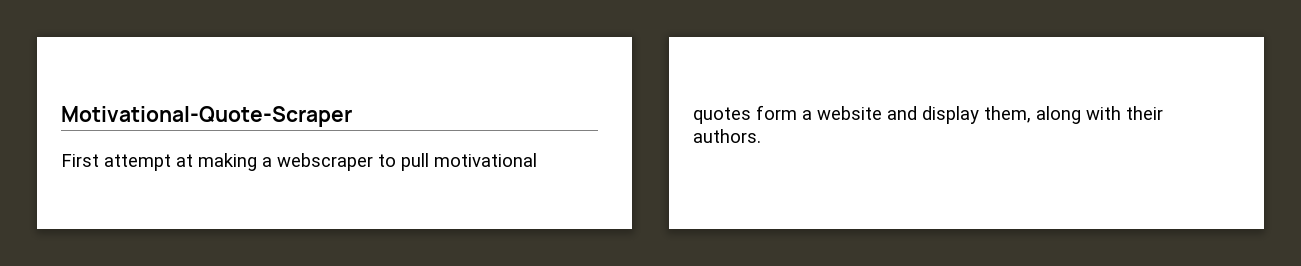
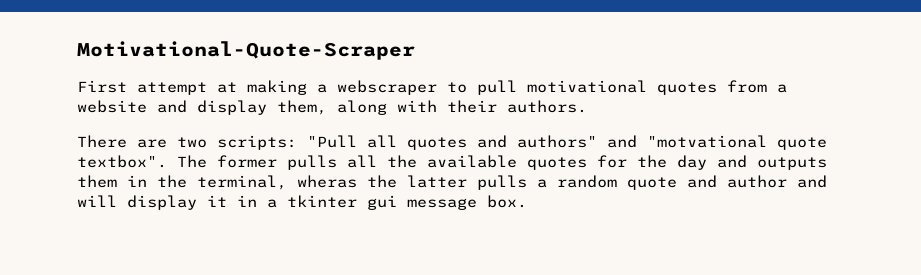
[756,105,797,120] form -> [727,80,767,93] from
(761, 136) none -> [77,135,827,150] [77,155,827,170] [77,175,827,190] [77,195,527,210] // There are two scripts: "Pull all quotes and authors" and "motvational quote textbox". The former pulls all the available quotes for the day and outputs them in the terminal, wheras the latter pulls a random quote and author and will display it in a tkinter gui message box.

